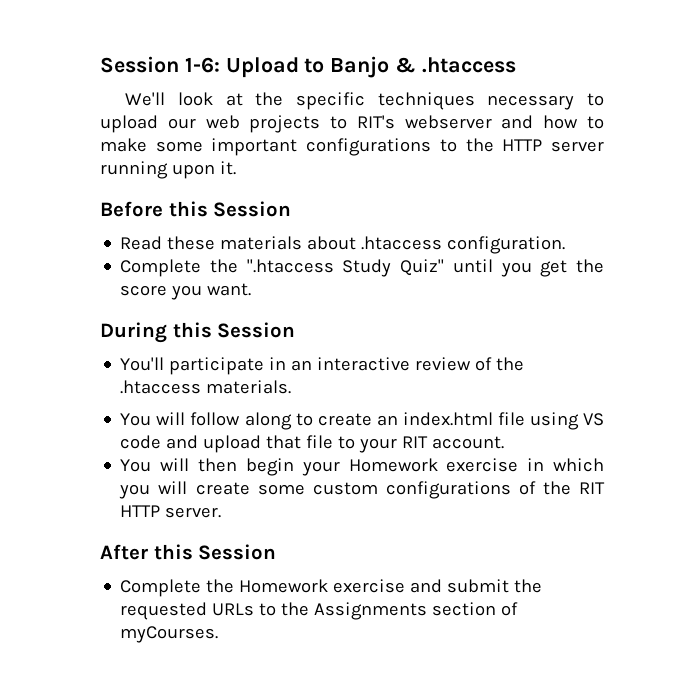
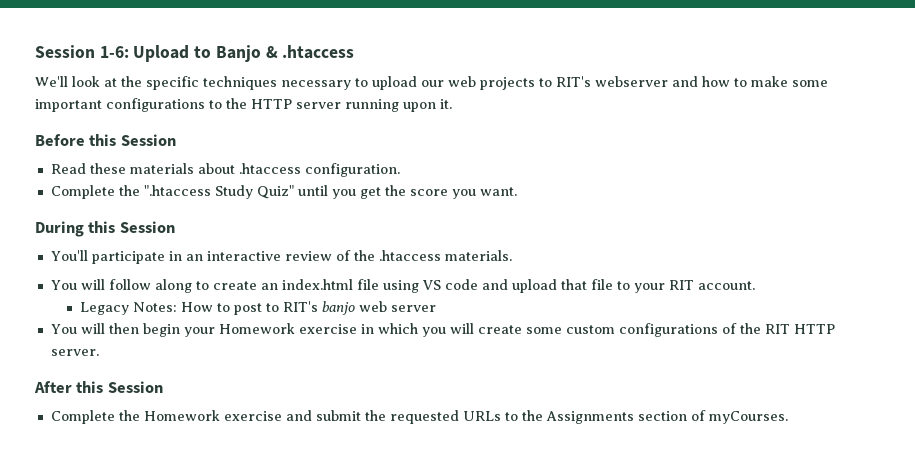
(505, 442) none -> [79,301,436,315] // Legacy Notes: How to post to RIT's banjo web server

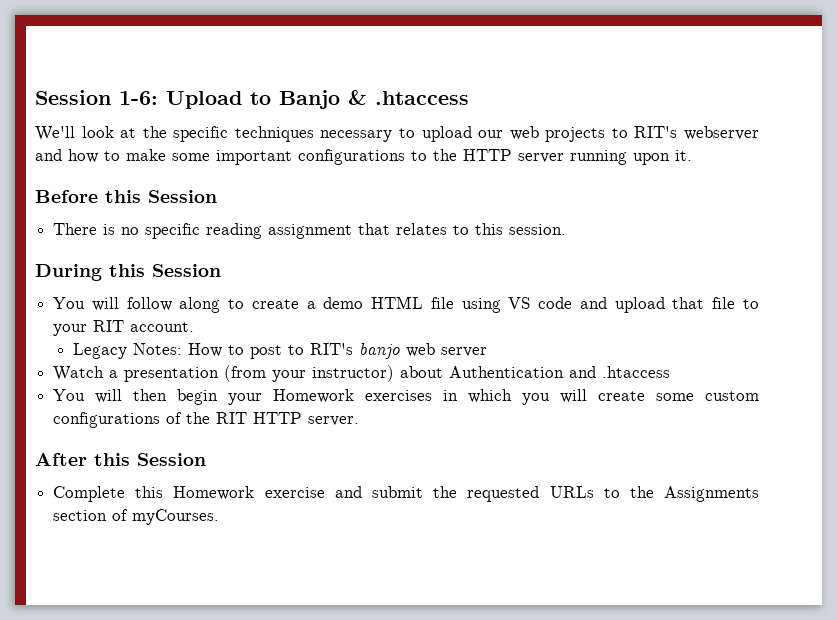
[50,163,400,177] [50,185,517,199] [35,221,175,237] [50,250,512,264] Read these materials about .htaccess configuration. // Complete the ".htaccess Study Quiz" until you get the score you want. // During this Session // You'll participate in an interactive review of the .htaccess materials. -> [53,223,567,239] [35,264,221,281] There is no specific reading assignment that relates to this session. // During this Session
[260,279,353,290] an index.html -> [306,296,424,309] a demo HTML
(436, 308) none -> [53,365,671,382] // Watch a presentation (from your instructor) about Authentication and .htaccess
[298,324,357,334] exercise -> [365,390,433,401] exercises
[118,410,140,421] the -> [135,486,164,498] this

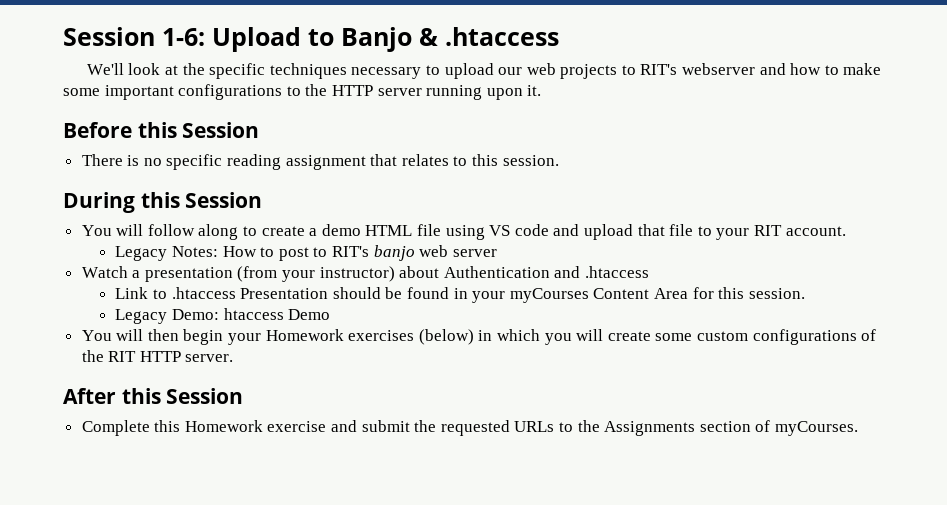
(671, 372) none -> [115,287,805,303] [115,308,331,324] // Link to .htaccess Presentation should be found in your myCourses Content Area for this session. // Legacy Demo: htaccess Demo
(433, 395) none -> [418,329,474,345] (below)

